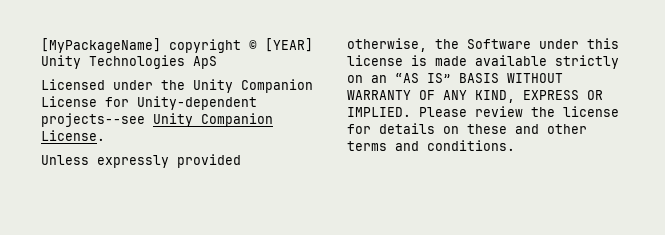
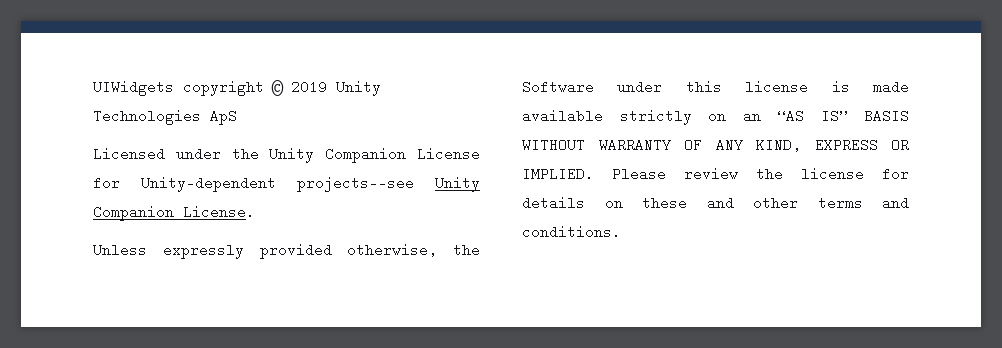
[41,38,161,53] [MyPackageName] -> [93,80,174,96] UIWidgets
[265,38,313,52] [YEAR] -> [291,80,327,94] 2019

